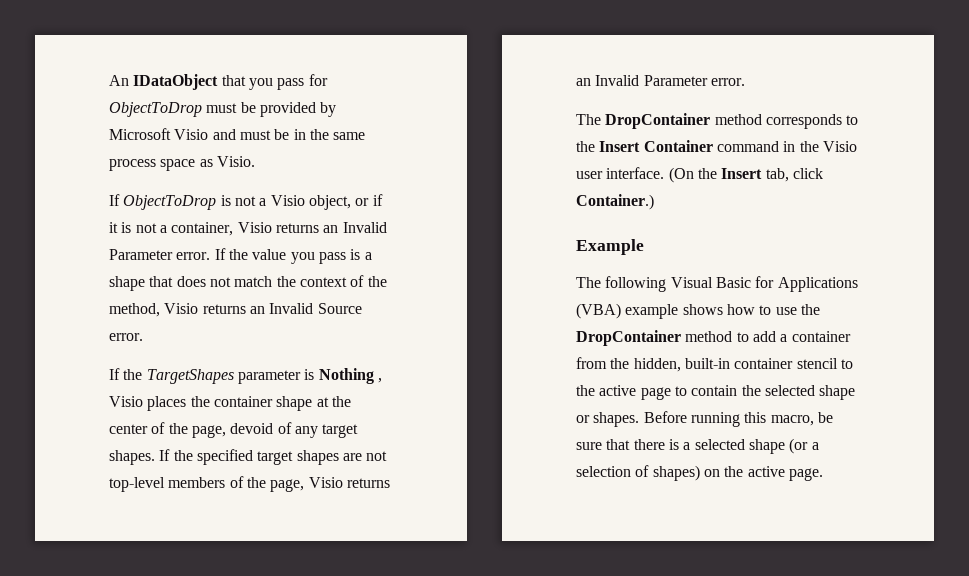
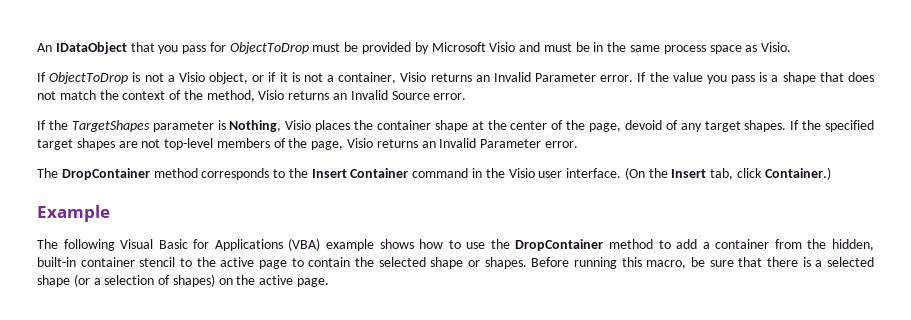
[318,368,382,384] Nothing , -> [229,120,282,132] Nothing,

